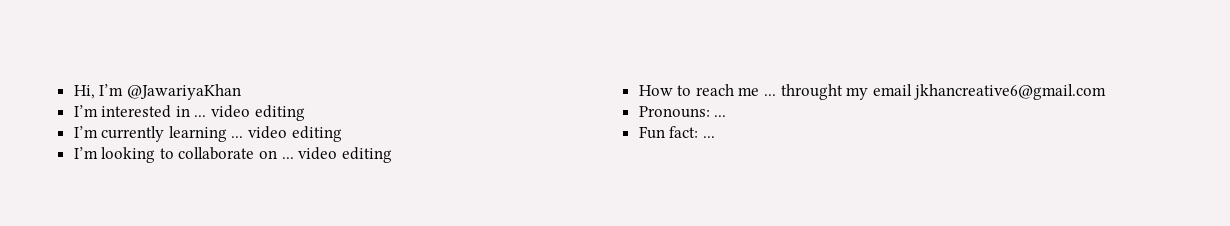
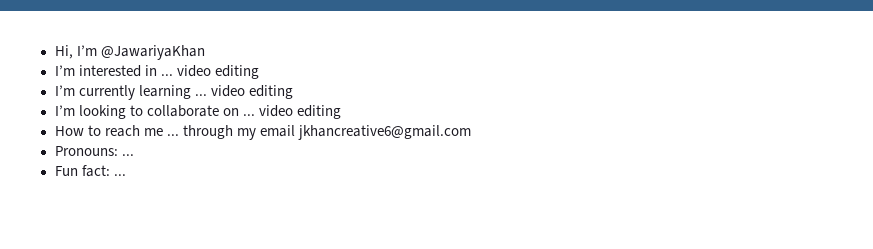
[780,84,843,100] throught -> [182,125,233,139] through

